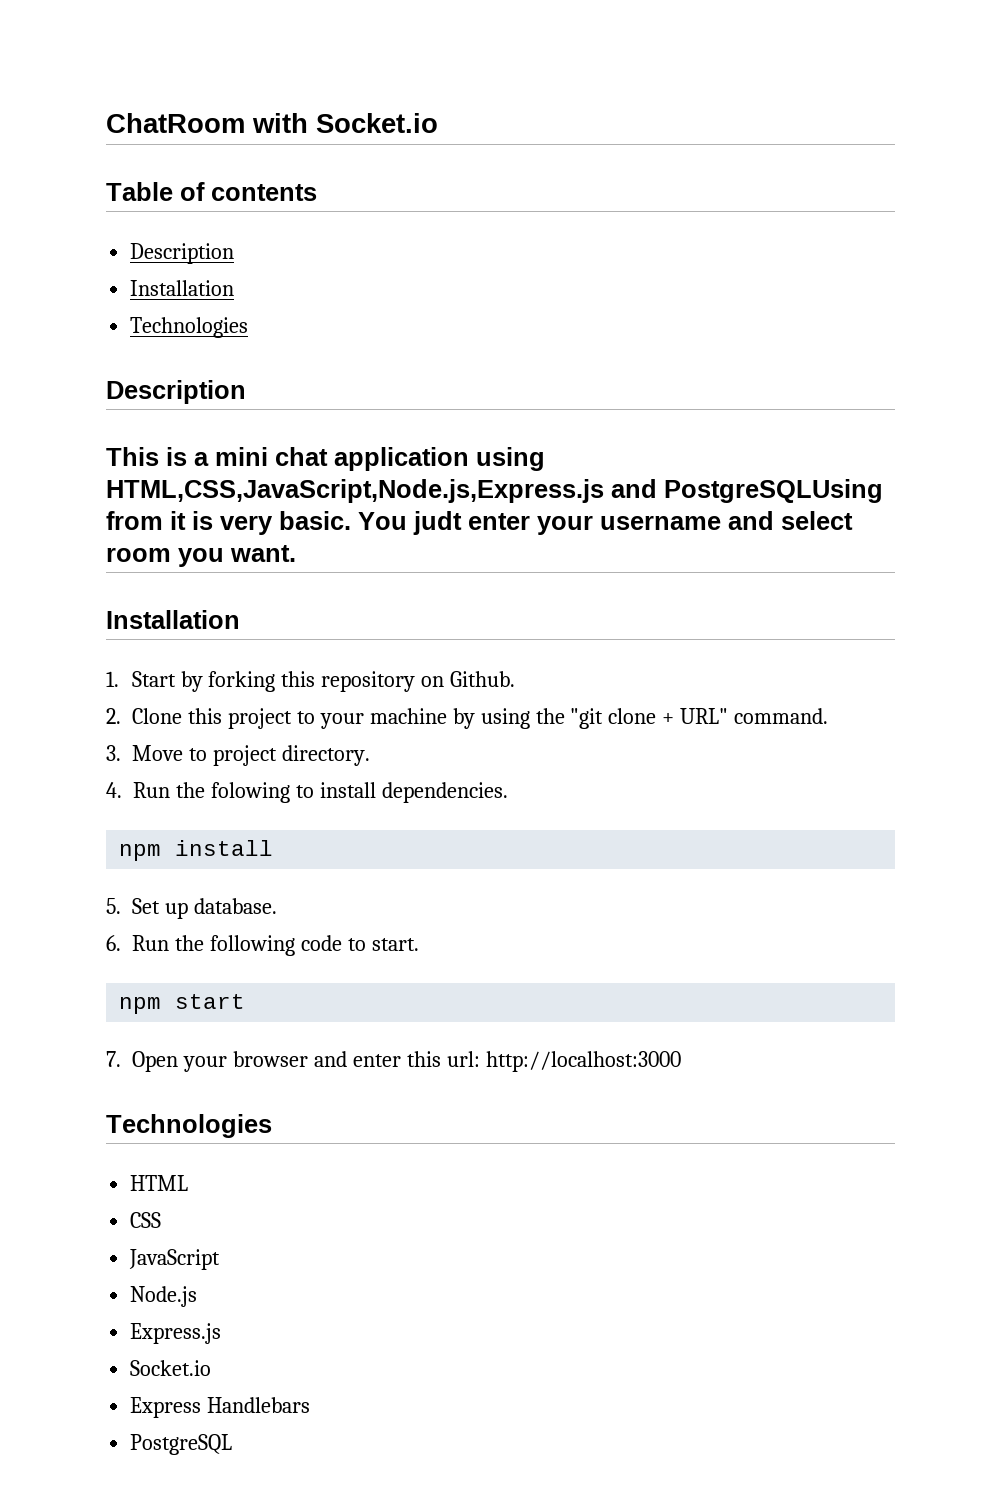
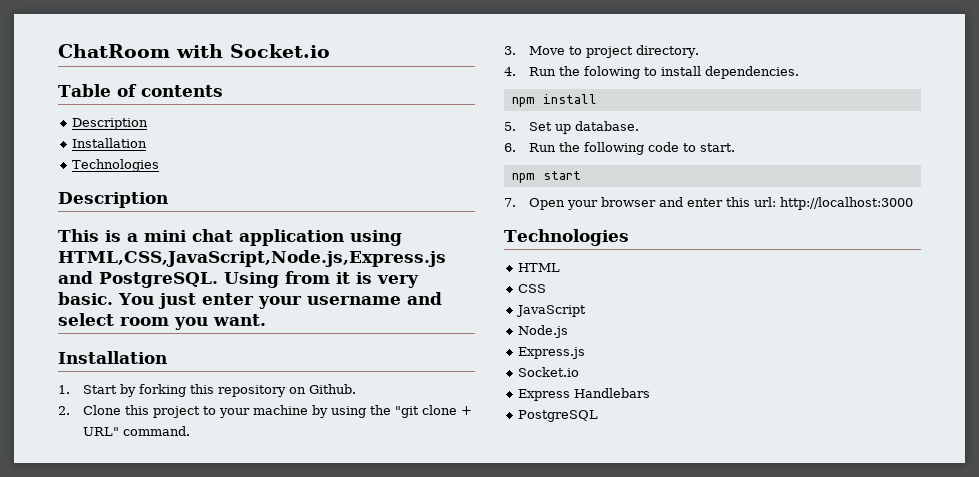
[664,479,883,503] PostgreSQLUsing -> [99,272,279,288] PostgreSQL. Using
[413,511,462,535] judt -> [157,293,196,309] just

